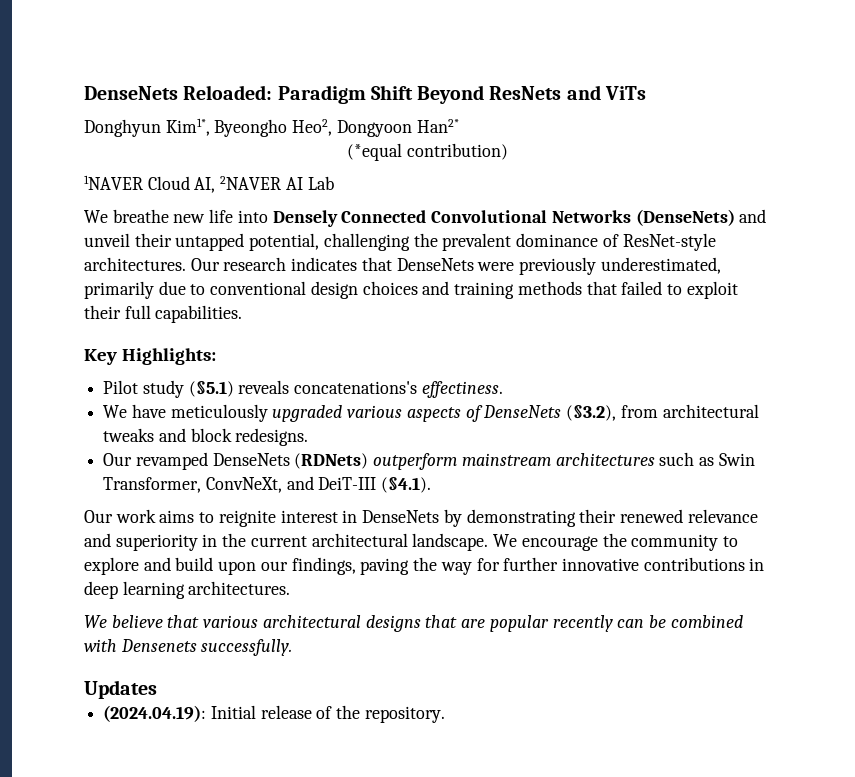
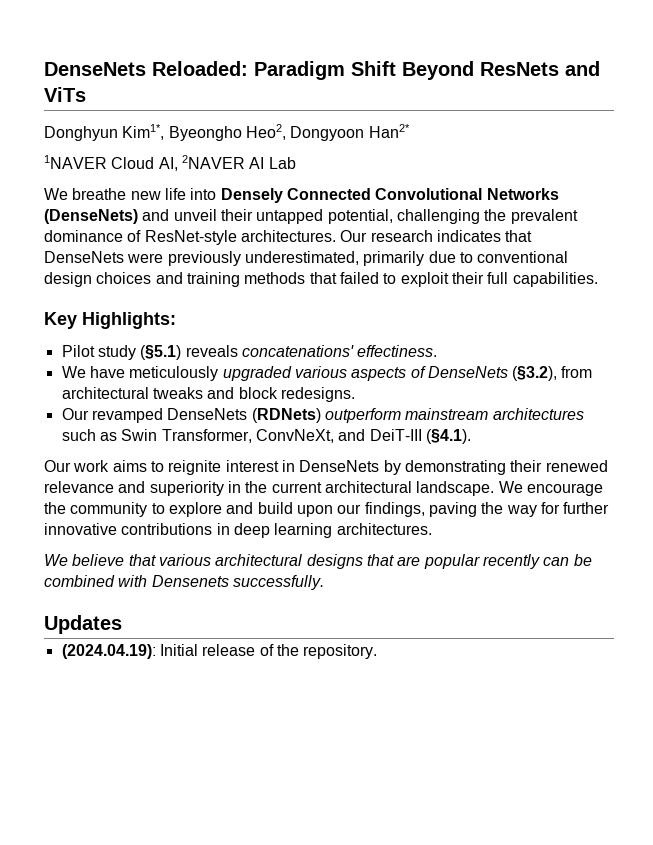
[347,143,508,161] // (*equal contribution) -> (410, 131) none
[294,381,418,394] concatenations's -> [241,345,354,357] concatenations'

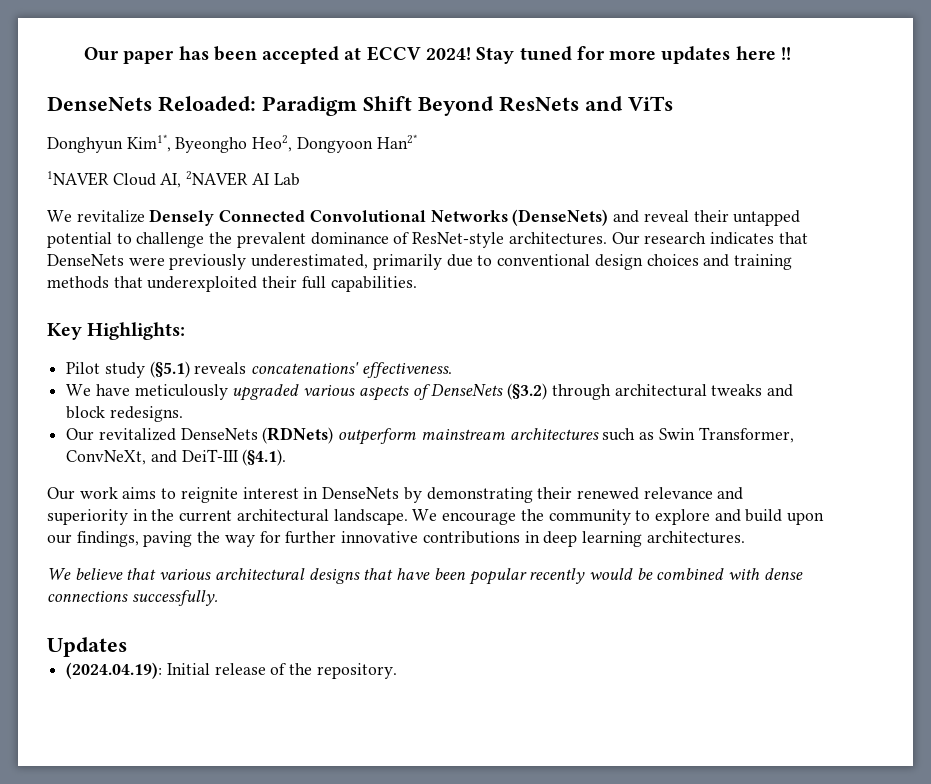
(44, 69) none -> [84,46,791,64] Our paper has been accepted at ECCV 2024! Stay tuned for more updates here !! //
[72,188,217,200] breathe new life into -> [76,210,145,223] revitalize
[173,209,217,221] unveil -> [643,210,689,222] reveal
[327,209,480,224] potential, challenging -> [47,232,205,248] potential to challenge
[339,272,449,287] failed to exploit -> [147,276,258,292] underexploited
[357,345,438,357] effectiness. -> [361,362,452,378] effectiveness.
[512,366,593,381] (§3.2), from -> [507,383,611,400] (§3.2) through
[91,408,163,423] revamped -> [98,428,176,441] revitalized
[397,556,421,566] are -> [396,568,466,580] have been
[543,557,570,566] can -> [588,568,633,580] would
[151,575,229,587] Densenets -> [763,568,803,580] [47,591,128,602] dense connections

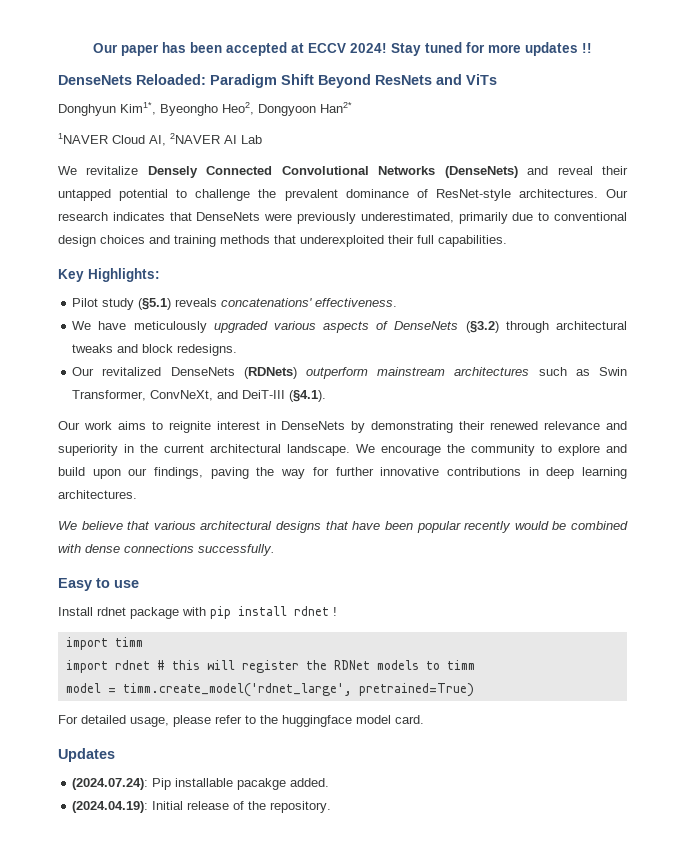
[735,46,776,60] here -> (578, 49) none
[47,637,127,657] Updates -> [58,578,139,591] [58,606,337,619] [65,637,143,650] [65,660,475,673] [65,683,474,697] [58,715,424,727] [58,748,115,762] [72,778,330,790] Easy to use // Install rdnet package with pip install rdnet ! // import timm // import rdnet # this will register the RDNet models to timm // model = timm.create_model('rdnet_large', pretrained=True) // For detailed usage, please refer to the huggingface model card. // Updates // (2024.07.24): Pip installable pacakge added.

